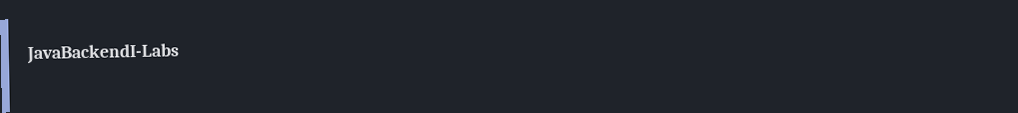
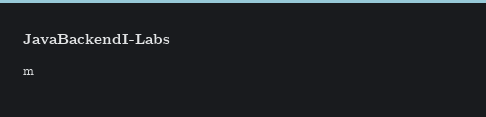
(180, 54) none -> [23,69,34,75] // m

